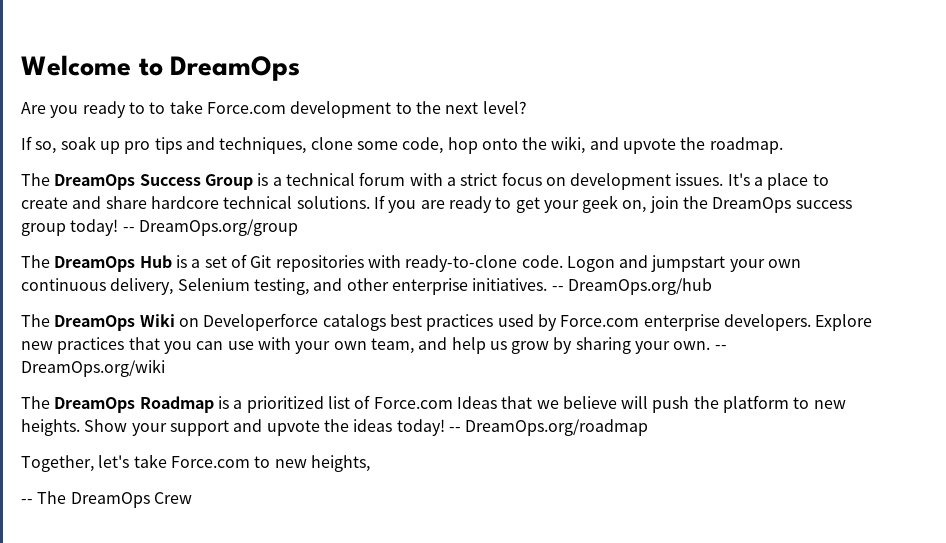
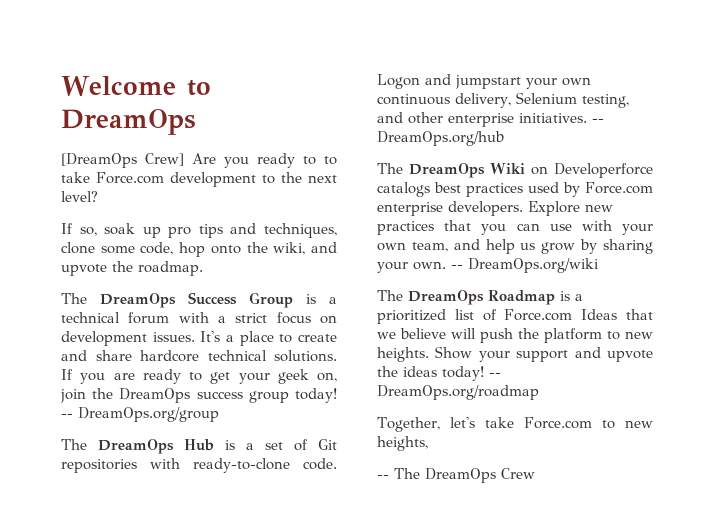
(301, 68) none -> [61,153,184,168] [DreamOps Crew]

